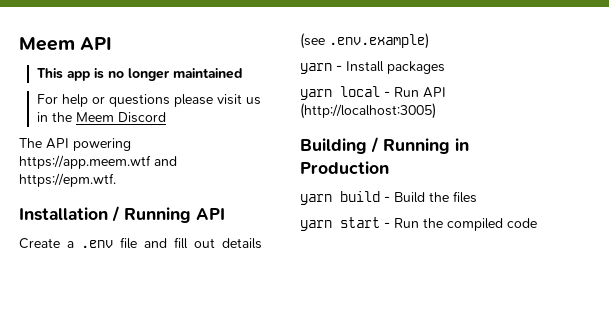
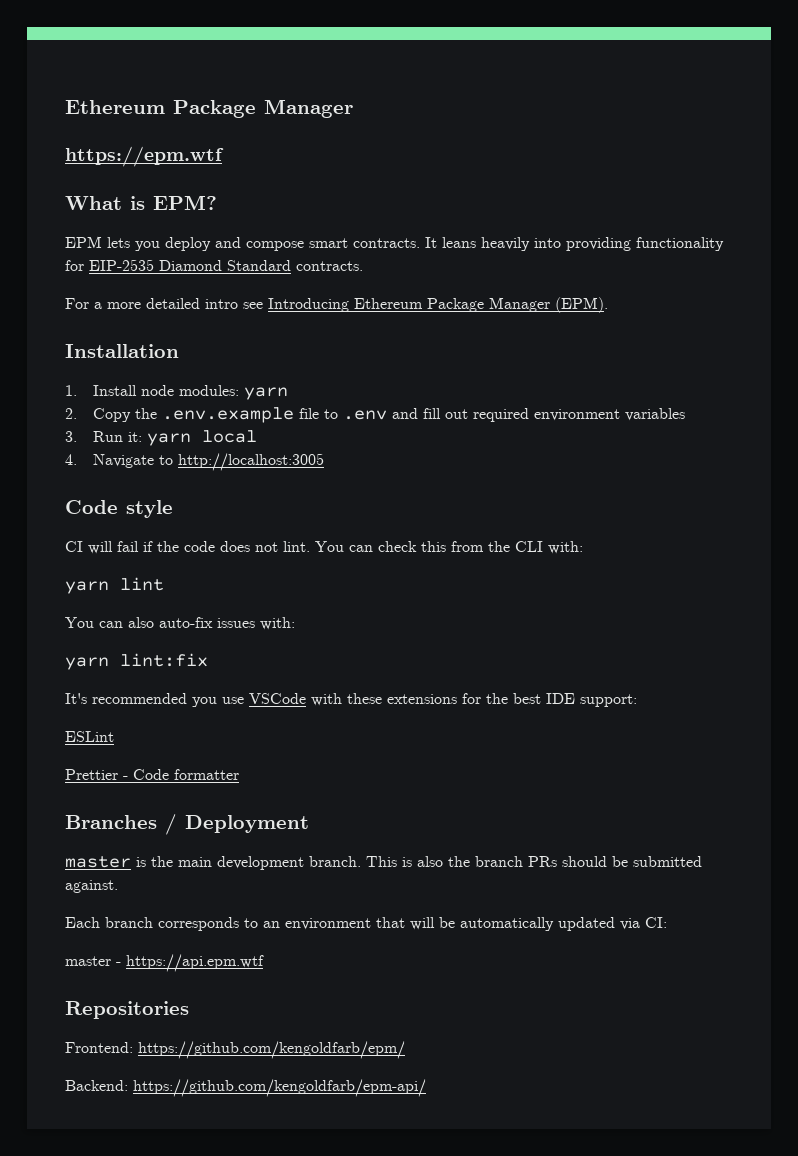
[19,37,113,51] [36,68,242,81] [36,94,261,107] [36,112,166,123] [19,138,131,151] [19,155,177,169] [19,173,116,187] [19,206,225,223] [19,237,262,249] [300,33,429,49] [300,61,445,74] [300,86,446,100] [300,103,436,119] [300,137,469,154] [300,161,389,174] [300,191,477,205] [300,217,537,231] Meem API // This app is no longer maintained // For help or questions please visit us in the Meem Discord // The API powering https://app.meem.wtf and https://epm.wtf. // Installation / Running API // Create a .env file and fill out details (see .env.example) // yarn - Install packages // yarn local - Run API (http://localhost:3005) // Building / Running in Production // yarn build - Build the files // yarn start - Run the compiled code -> [65,99,353,118] [65,146,224,167] [65,195,217,210] [65,236,724,251] [65,259,363,271] [65,297,608,313] [65,344,179,358] [65,385,289,400] [65,407,686,423] [65,430,258,446] [65,453,325,471] [65,500,173,518] [65,541,583,554] [65,577,164,594] [65,617,295,630] [65,653,208,670] [65,693,637,707] [65,731,114,742] [65,769,239,780] [65,814,309,835] [65,856,702,870] [65,880,118,893] [65,917,667,931] [65,954,264,972] [65,1001,189,1019] [65,1041,405,1059] [65,1079,426,1097] Ethereum Package Manager // https://epm.wtf // What is EPM? // EPM lets you deploy and compose smart contracts. It leans heavily into providing functionality for EIP-2535 Diamond Standard contracts. // For a more detailed intro see Introducing Ethereum Package Manager (EPM). // Installation // 1. Install node modules: yarn // 2. Copy the .env.example file to .env and fill out required environment variables // 3. Run it: yarn local // 4. Navigate to http://localhost:3005 // Code style // CI will fail if the code does not lint. You can check this from the CLI with: // yarn lint // You can also auto-fix issues with: // yarn lint:fix // It's recommended you use VSCode with these extensions for the best IDE support: // ESLint // Prettier - Code formatter // Branches / Deployment // master is the main development branch. This is also the branch PRs should be submitted against. // Each branch corresponds to an environment that will be automatically updated via CI: // master - https://api.epm.wtf // Repositories // Frontend: https://github.com/kengoldfarb/epm/ // Backend: https://github.com/kengoldfarb/epm-api/

